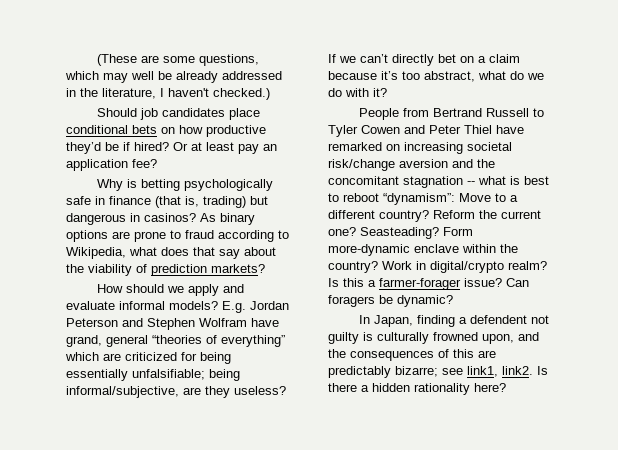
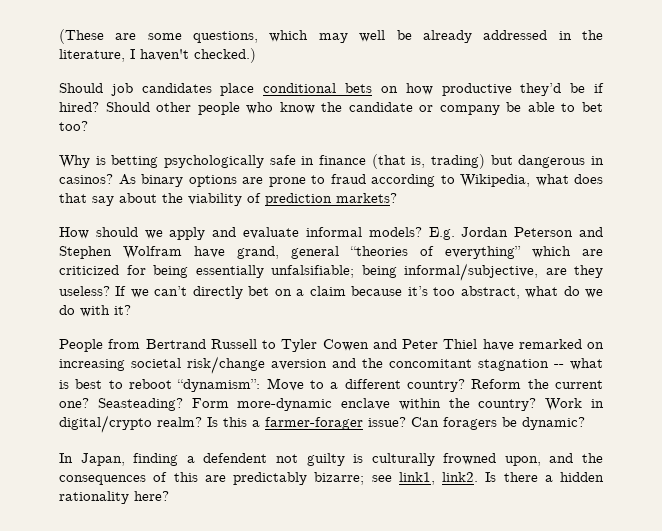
[173,142,277,154] [66,159,157,171] Or at least pay an application fee? -> [105,102,604,115] [59,121,88,131] Should other people who know the candidate or company be able to bet too?

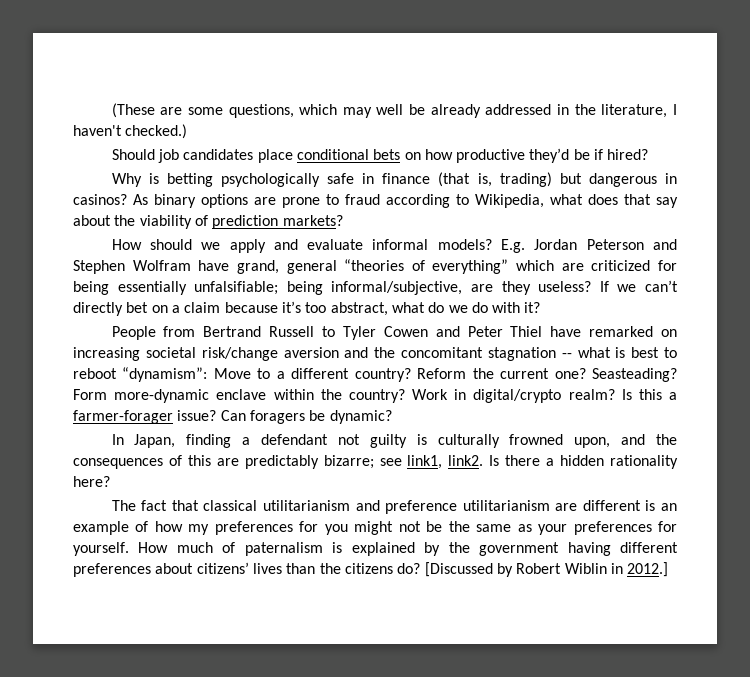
[105,102,604,115] [59,121,88,131] Should other people who know the candidate or company be able to bet too? -> (649, 154) none
[203,453,268,463] defendent -> [261,434,329,445] defendant
(169, 496) none -> [111,500,677,514] [73,521,678,535] [73,542,678,556] [73,562,669,577] // The fact that classical utilitarianism and preference utilitarianism are different is an example of how my preferences for you might not be the same as your preferences for yourself. How much of paternalism is explained by the government having different preferences about citizens’ lives than the citizens do? [Discussed by Robert Wiblin in 2012.]

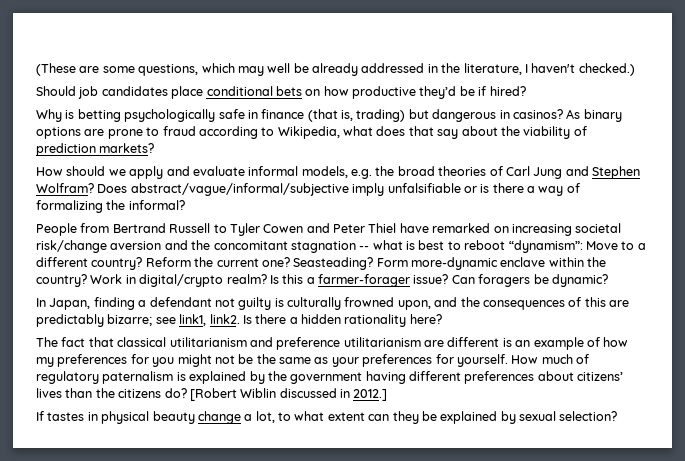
[437,239,677,253] [73,259,677,274] [73,280,679,295] [73,301,541,316] models? E.g. Jordan Peterson and Stephen Wolfram have grand, general “theories of everything” which are criticized for being essentially unfalsifiable; being informal/subjective, are they useless? If we can’t directly bet on a claim because it’s too abstract, what do we do with it? -> [301,166,640,179] [36,183,580,196] [36,200,185,213] models, e.g. the broad theories of Carl Jung and Stephen Wolfram? Does abstract/vague/informal/subjective imply unfalsifiable or is there a way of formalizing the informal?
(236, 547) none -> [36,371,99,384] regulatory
[424,562,669,577] [Discussed by Robert Wiblin in 2012.] -> [189,388,388,401] [36,411,618,424] [Robert Wiblin discussed in 2012.] // If tastes in physical beauty change a lot, to what extent can they be explained by sexual selection?

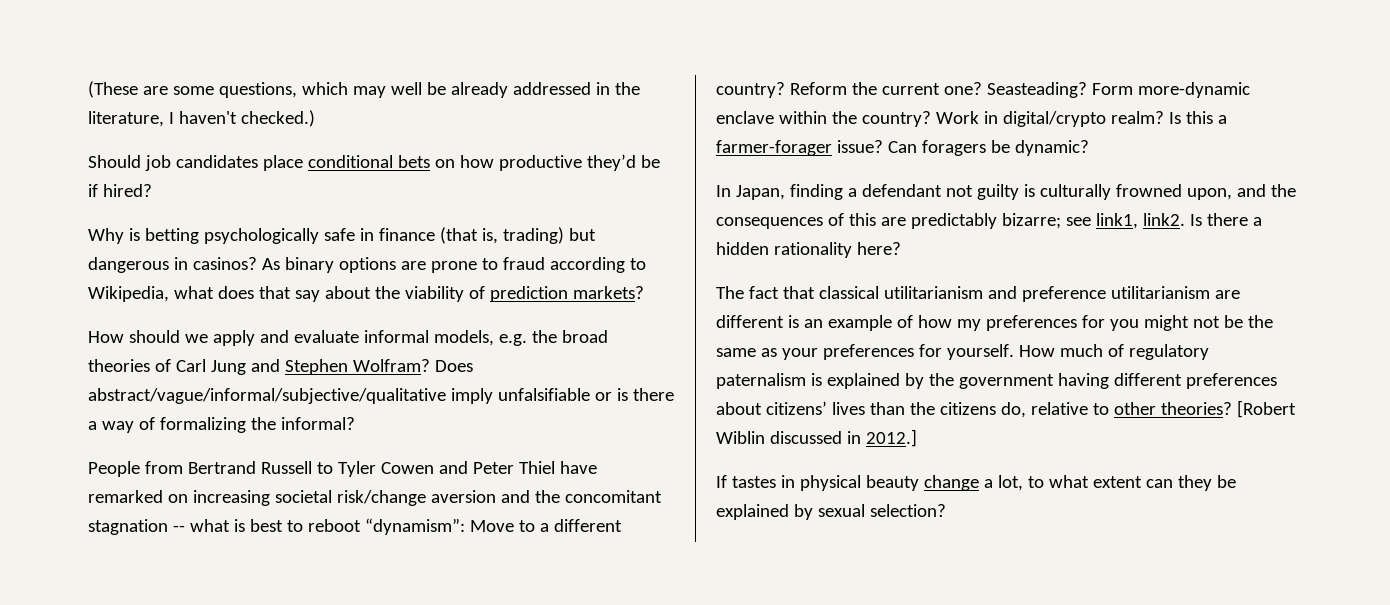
[130,183,349,196] abstract/vague/informal/subjective -> [88,388,446,404] abstract/vague/informal/subjective/qualitative
[164,388,187,398] do? -> [1000,402,1232,418] do, relative to other theories?

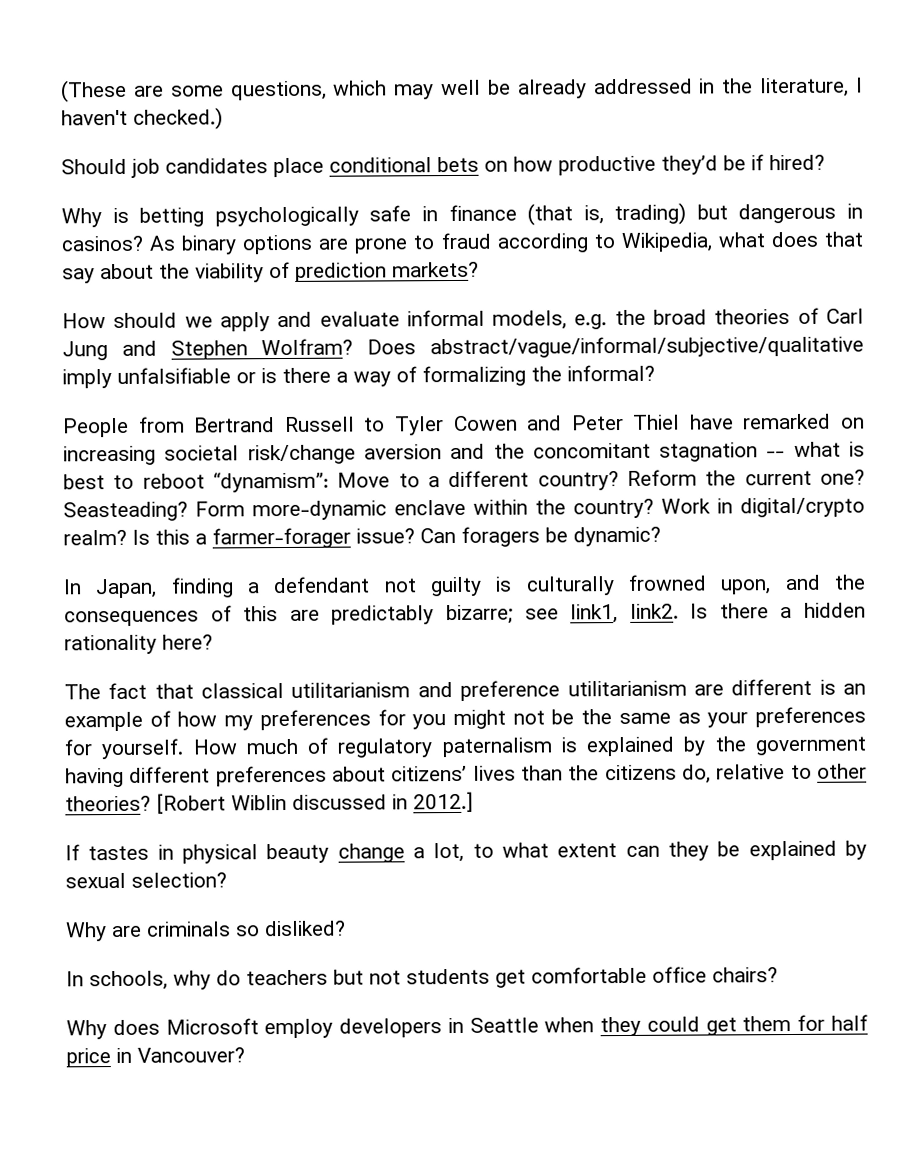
(946, 510) none -> [65,920,346,942] [66,966,778,991] [66,1014,868,1040] [66,1047,245,1068] // Why are criminals so disliked? // In schools, why do teachers but not students get comfortable office chairs? // Why does Microsoft employ developers in Seattle when they could get them for half price in Vancouver?

